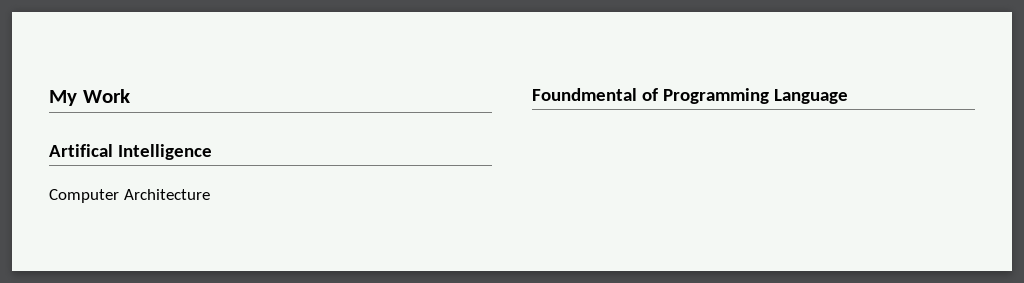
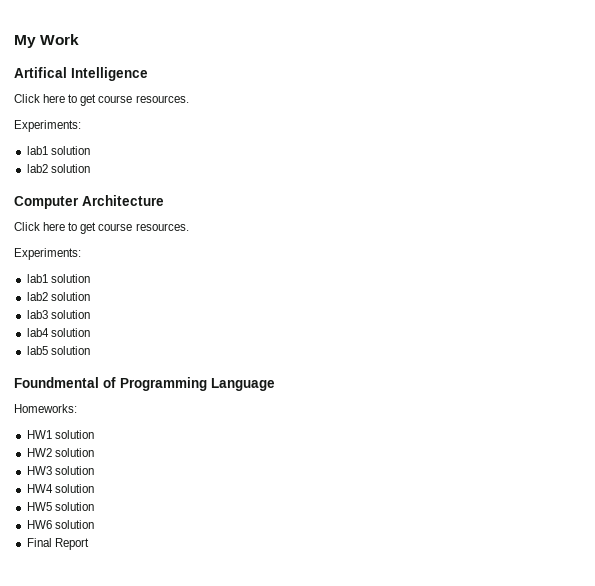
[49,189,210,203] [532,88,848,104] Computer Architecture // Foundmental of Programming Language -> [14,94,189,106] [14,120,81,132] [26,146,90,155] [26,164,90,173] [14,195,164,209] [14,222,189,234] [14,248,81,260] [26,274,90,283] [26,292,90,301] [26,310,90,319] [26,328,90,337] [26,346,90,355] [14,377,275,391] [14,404,77,413] [26,430,94,439] [26,448,94,457] [26,466,94,475] [26,484,94,493] [26,502,94,511] [26,520,94,529] [26,538,89,550] Click here to get course resources. // Experiments: // lab1 solution // lab2 solution // Computer Architecture // Click here to get course resources. // Experiments: // lab1 solution // lab2 solution // lab3 solution // lab4 solution // lab5 solution // Foundmental of Programming Language // Homeworks: // HW1 solution // HW2 solution // HW3 solution // HW4 solution // HW5 solution // HW6 solution // Final Report

